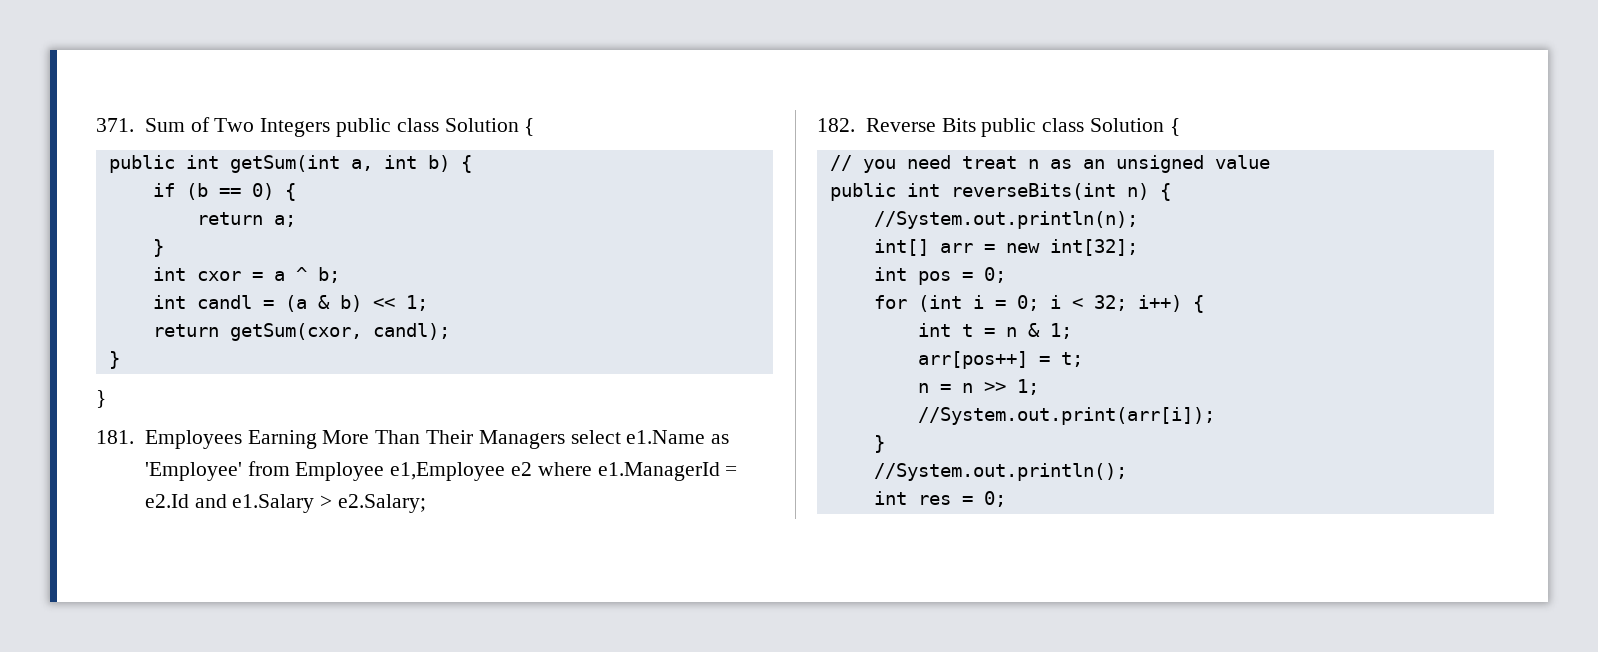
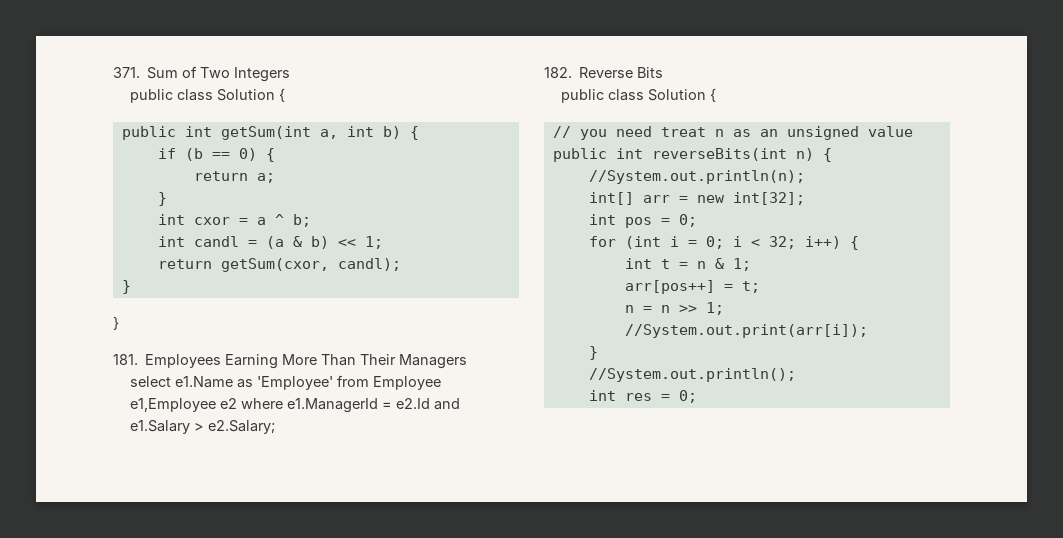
(331, 127) none -> (291, 74) //
(565, 439) none -> (468, 361) //
(976, 125) none -> (664, 72) //

